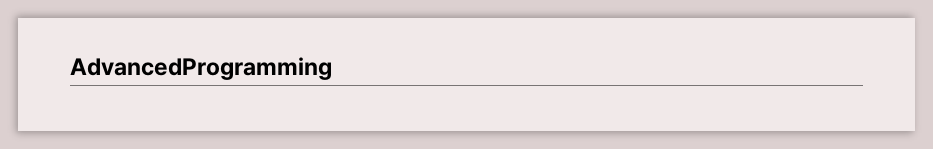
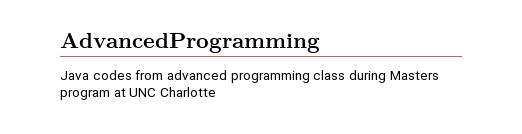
(332, 68) none -> [60,70,439,83] [60,87,216,100] // Java codes from advanced programming class during Masters program at UNC Charlotte

